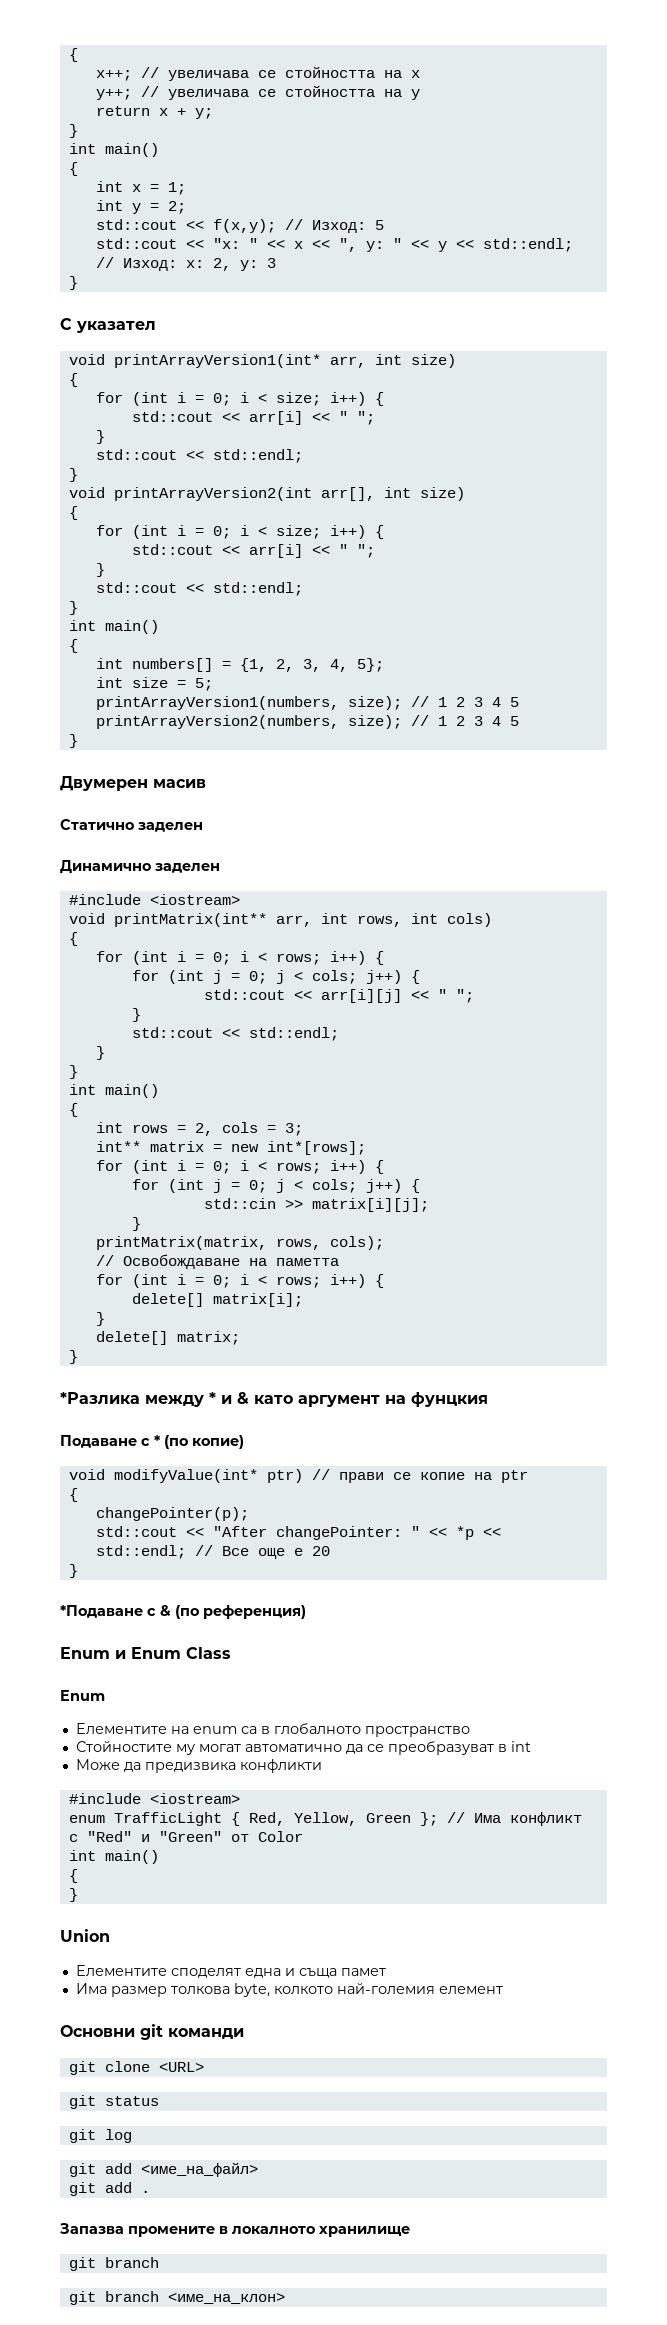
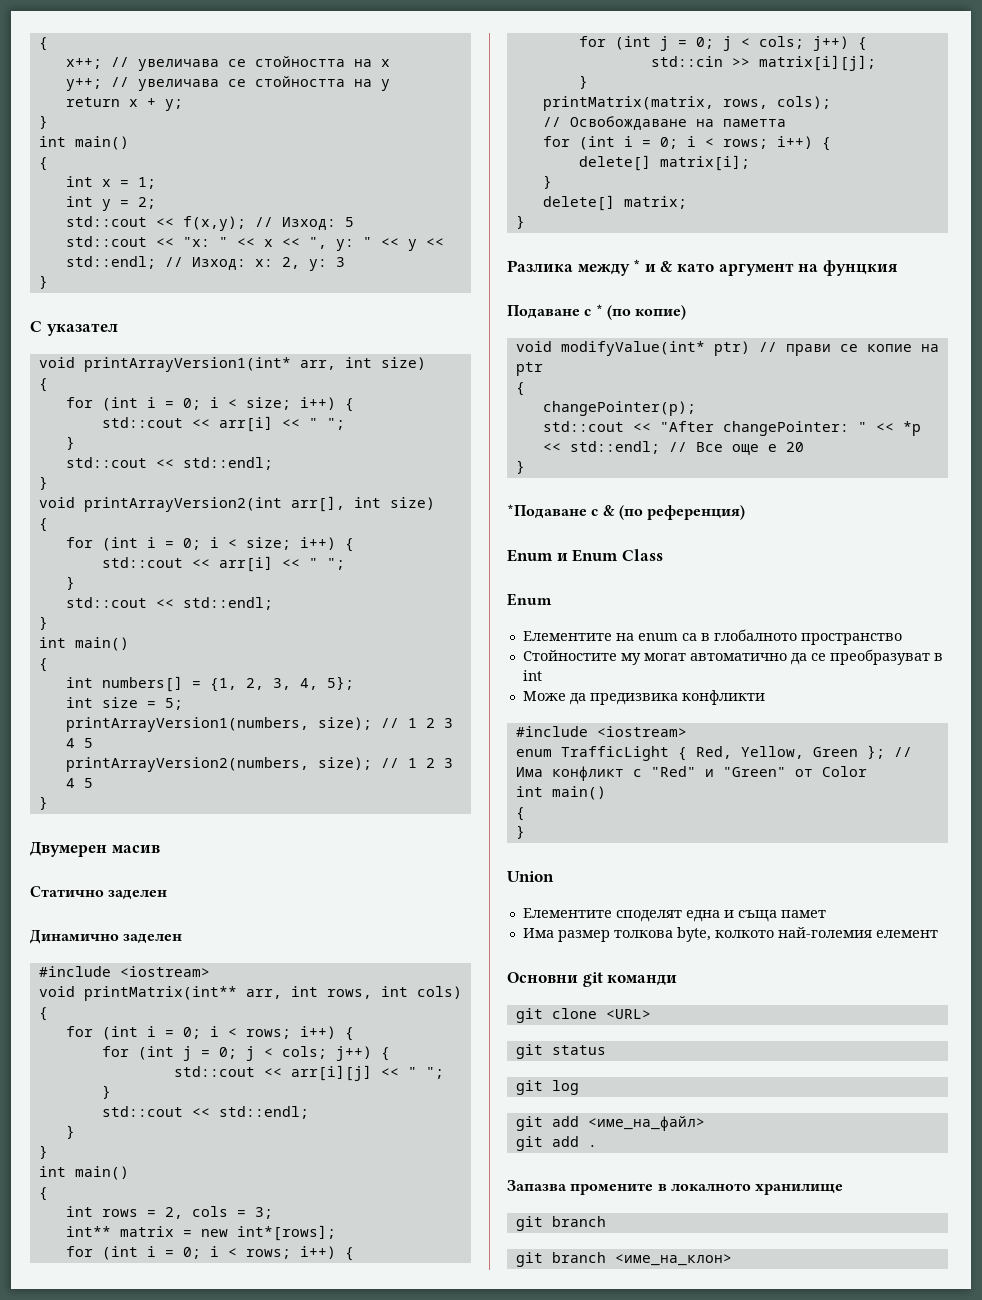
[60,1392,140,1404] *Разлика -> [507,260,573,272] Разлика

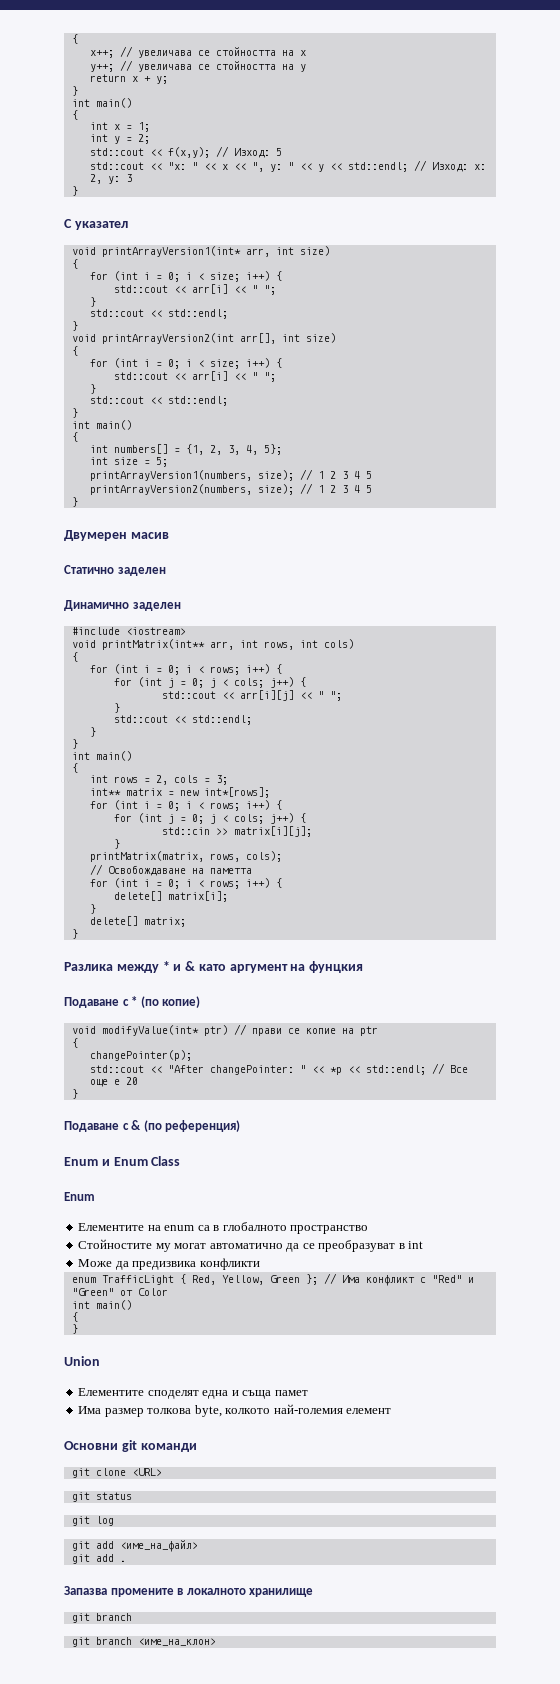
[507,504,587,519] *Подаване -> [64,1121,119,1132] Подаване
[515,726,687,737] // #include <iostream> -> (260, 1264) none

